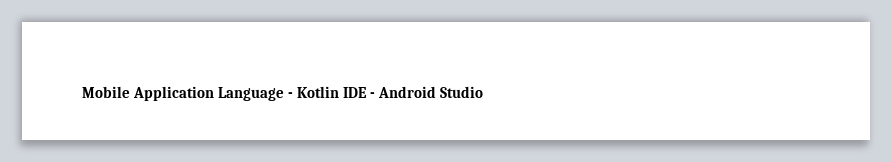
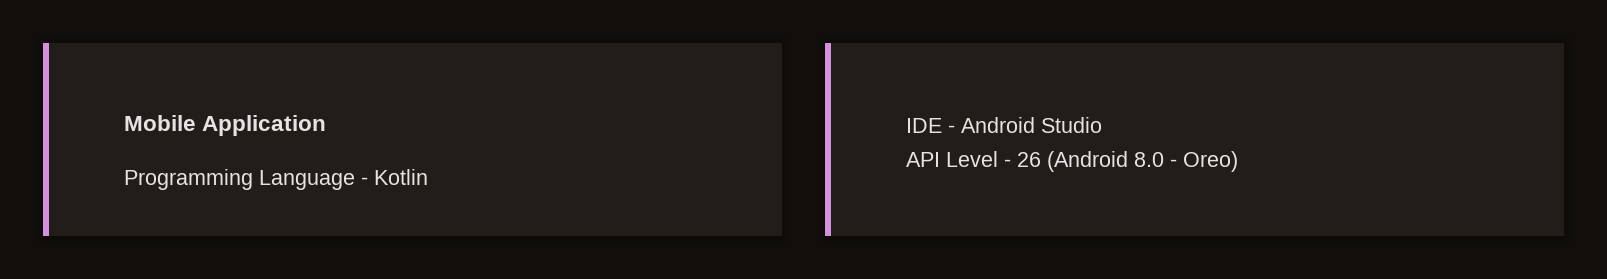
(215, 93) none -> [124,169,253,190] // Programming
(340, 92) none -> (428, 177) //
(484, 92) none -> [906,151,1238,172] // API Level - 26 (Android 8.0 - Oreo)

